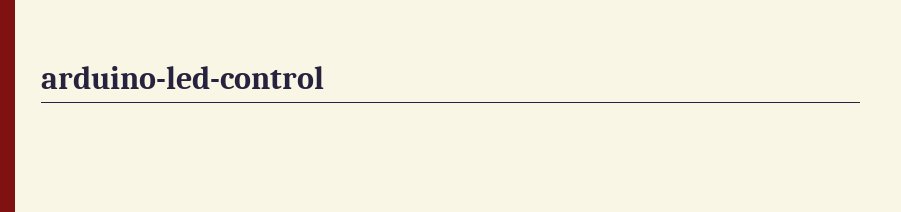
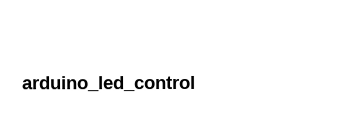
[41,66,324,89] arduino-led-control -> [22,75,196,92] arduino_led_control

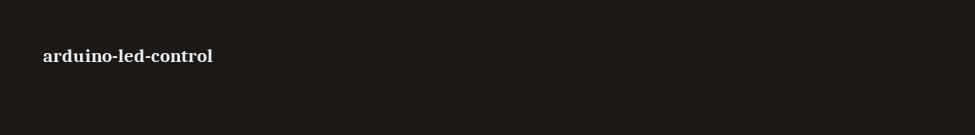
[22,75,196,92] arduino_led_control -> [43,49,213,62] arduino-led-control

